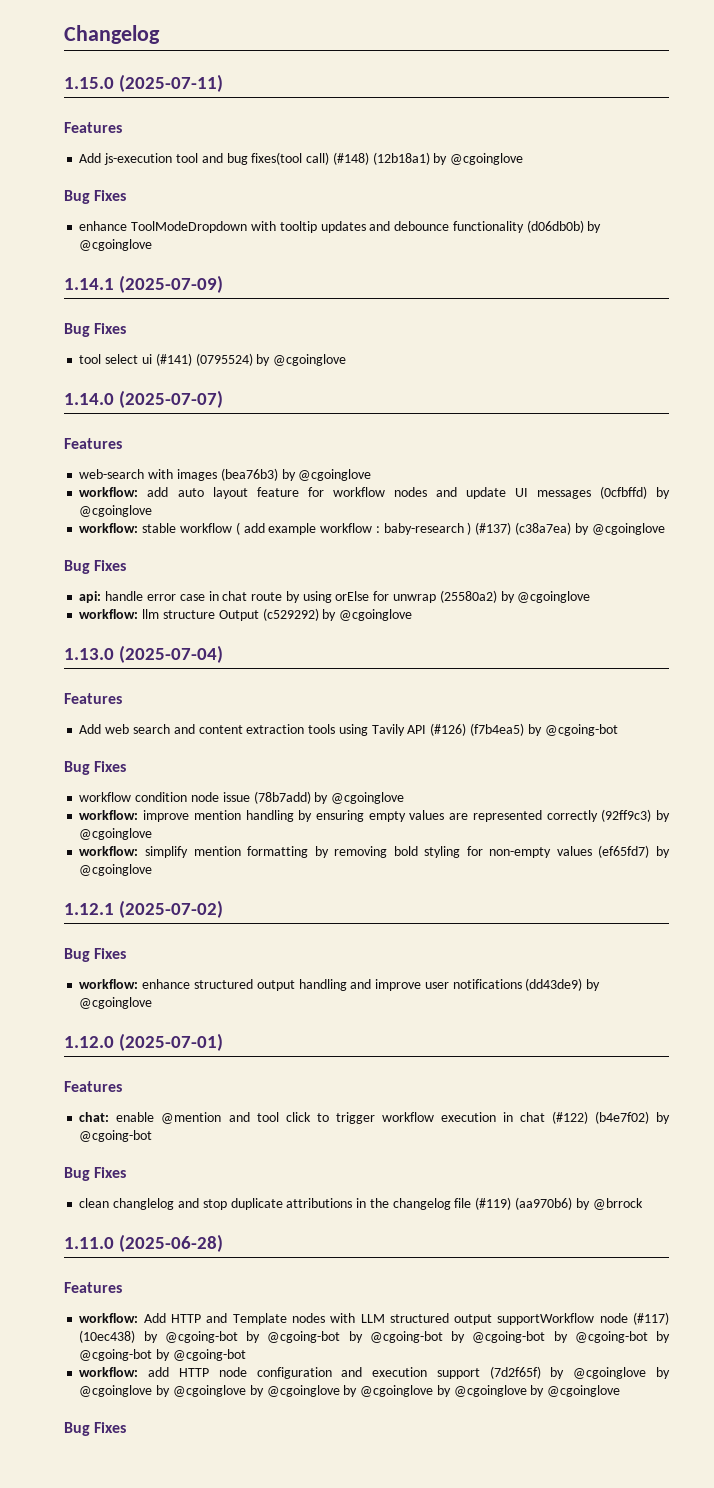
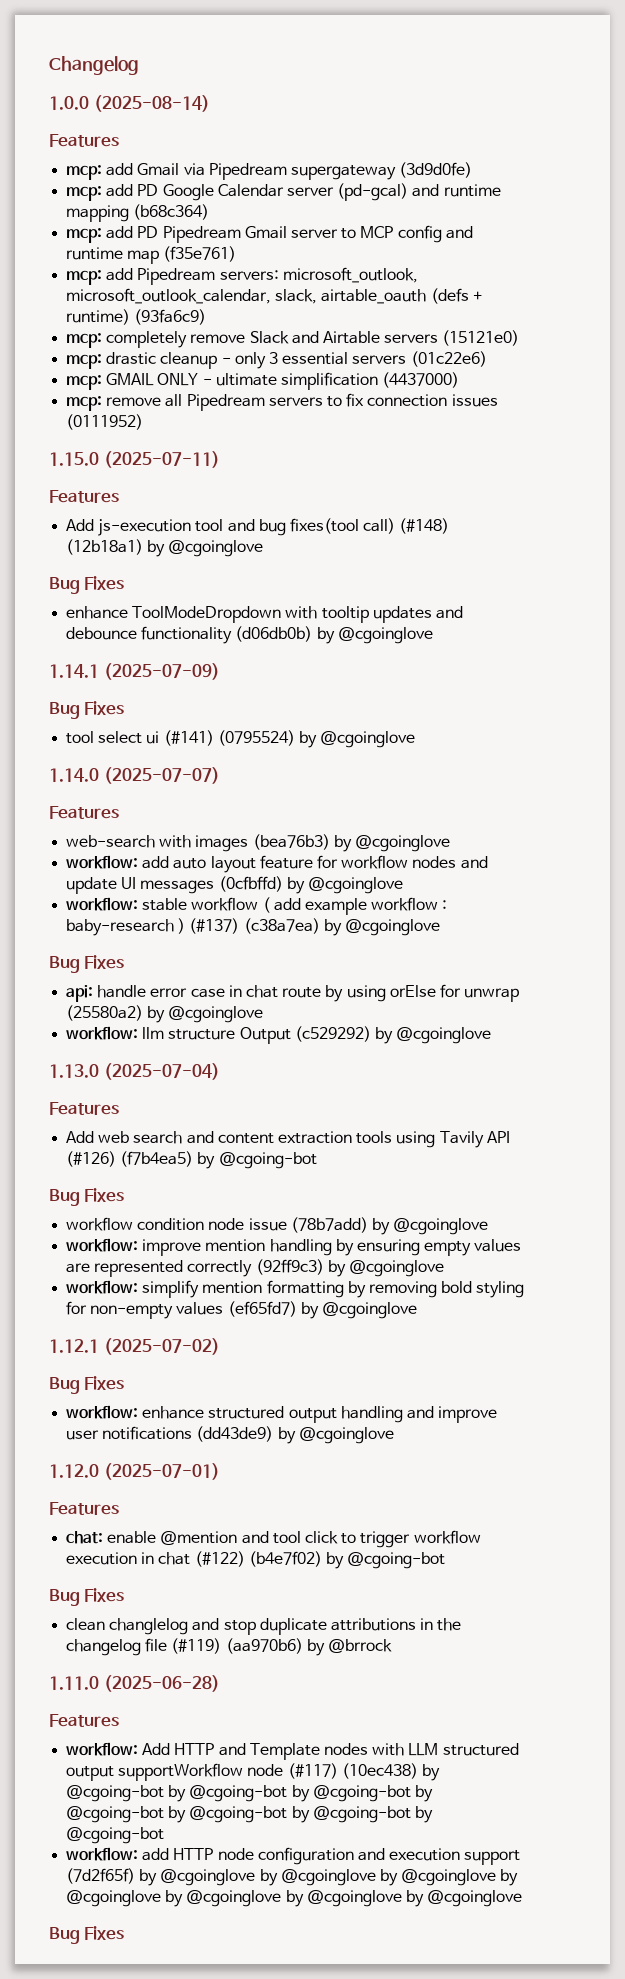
(160, 34) none -> [49,95,210,112] [49,134,119,147] [66,162,473,180] [66,183,501,201] [66,204,210,222] [66,225,473,243] [66,246,237,264] [66,267,418,285] [66,288,482,304] [66,309,207,325] [66,330,520,348] [66,351,487,369] [66,372,460,390] [66,393,498,411] [66,414,144,430] // 1.0.0 (2025-08-14) // Features // mcp: add Gmail via Pipedream supergateway (3d9d0fe) // mcp: add PD Google Calendar server (pd-gcal) and runtime mapping (b68c364) // mcp: add PD Pipedream Gmail server to MCP config and runtime map (f35e761) // mcp: add Pipedream servers: microsoft_outlook, microsoft_outlook_calendar, slack, airtable_oauth (defs + runtime) (93fa6c9) // mcp: completely remove Slack and Airtable servers (15121e0) // mcp: drastic cleanup - only 3 essential servers (01c22e6) // mcp: GMAIL ONLY - ultimate simplification (4437000) // mcp: remove all Pipedream servers to fix connection issues (0111952)

